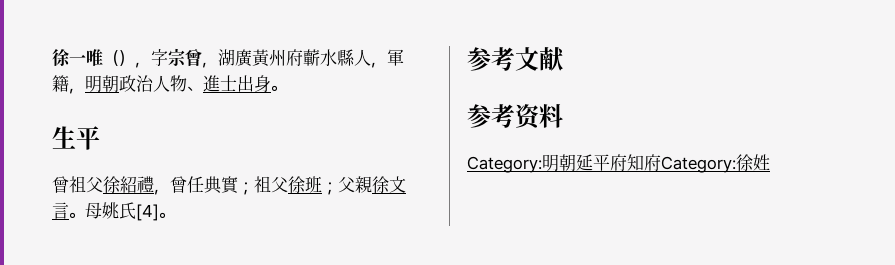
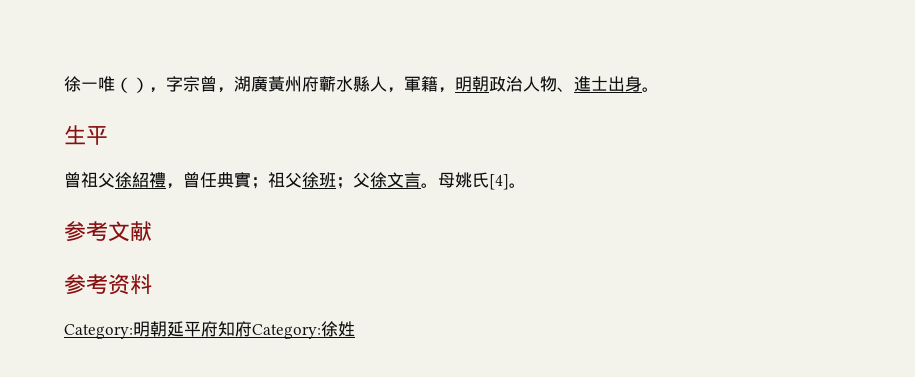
[355,176,372,193] 親 -> (370, 180) none

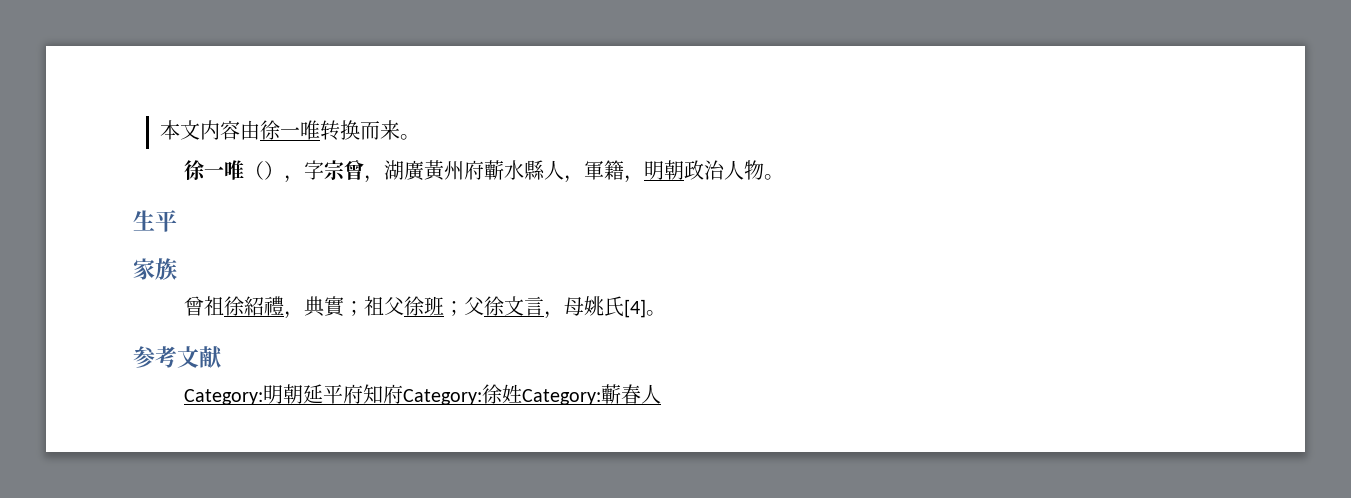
(64, 84) none -> [159,120,420,141] 本文内容由徐一唯转换而来。 //
[557,76,642,92] 、進士出身 -> (764, 170) none
(108, 135) none -> [133,258,177,280] // 家族
[98,172,115,188] 父 -> (224, 306) none
[183,172,217,188] 曾任 -> (304, 315) none
[421,183,438,188] 。 -> [543,311,564,319] ，
[64,274,152,295] // 参考资料 -> (223, 357) none
(355, 329) none -> [521,384,661,405] Category:蘄春人

